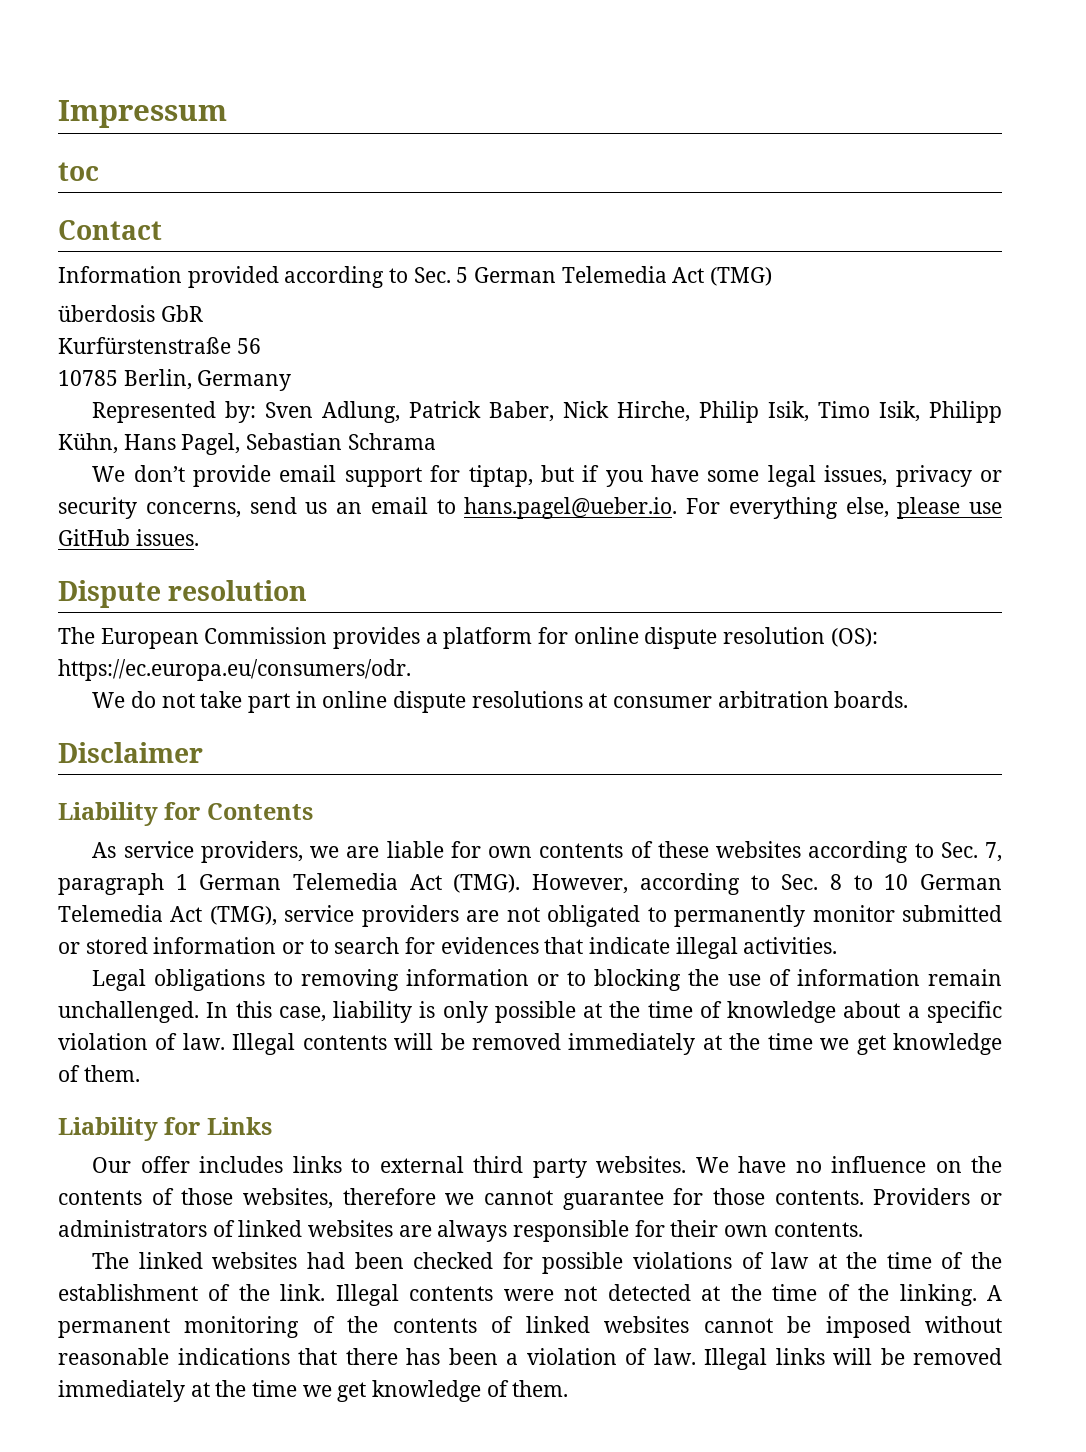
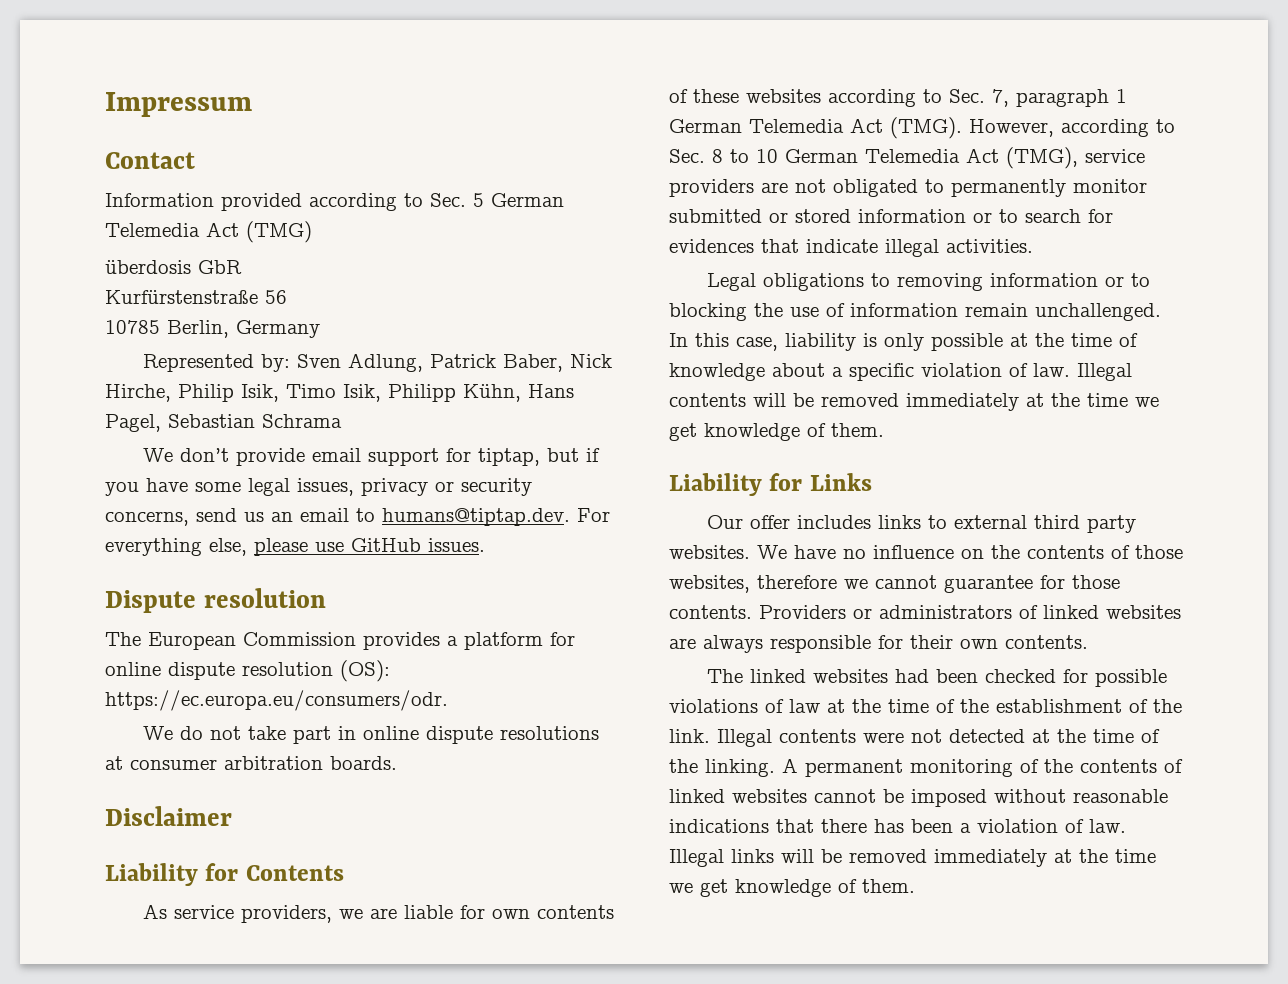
[58,162,99,181] // toc -> (252, 104) none
[464,497,678,519] hans.pagel@ueber.io. -> [382,508,570,526] humans@tiptap.dev.

